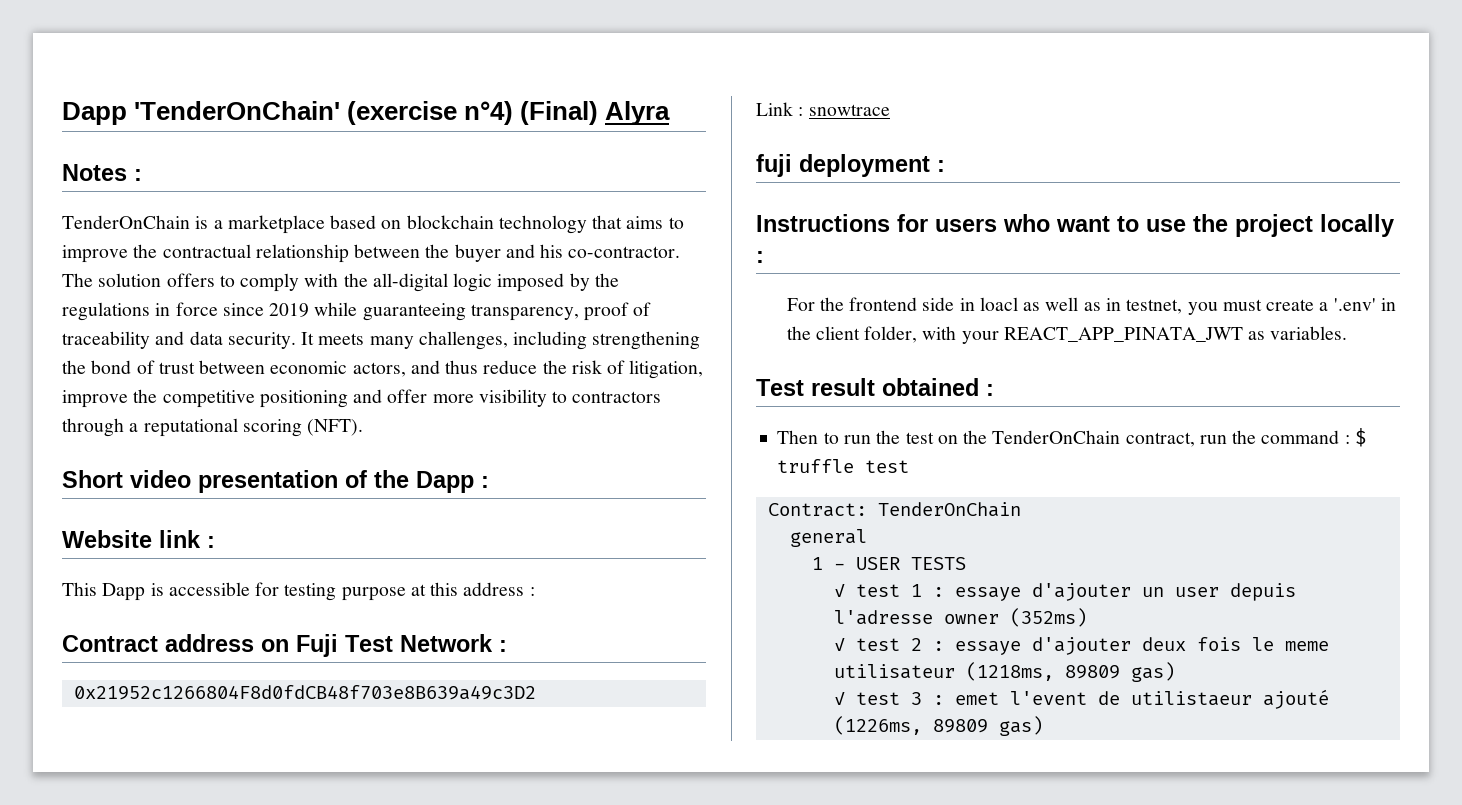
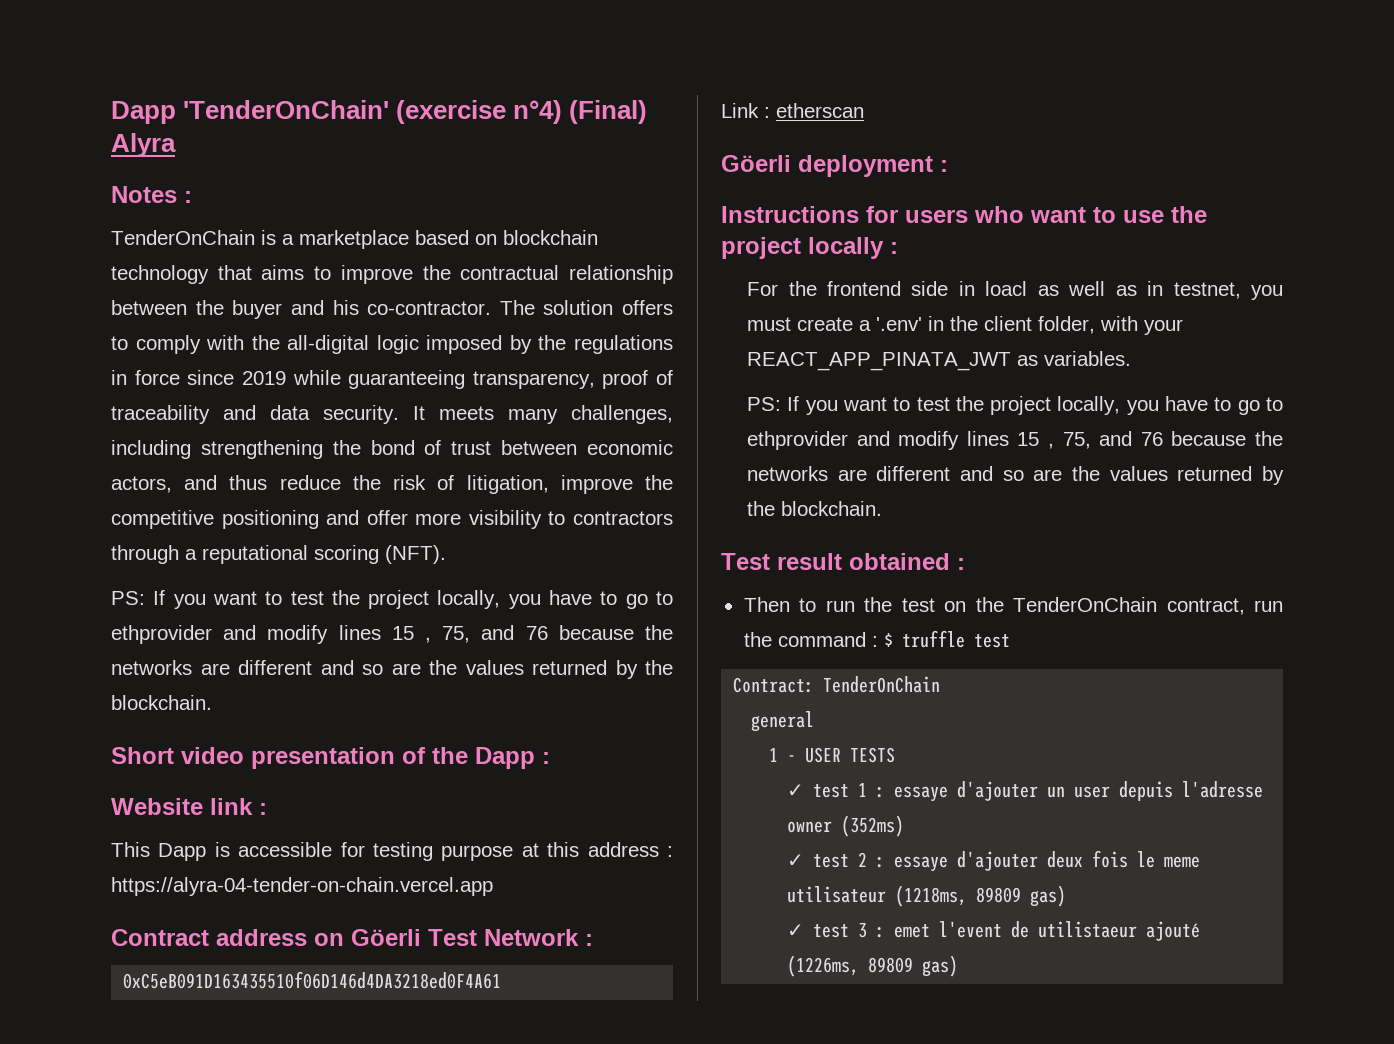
(364, 427) none -> [111,590,673,609] [111,625,673,644] [111,660,673,679] [111,695,212,710] // PS: If you want to test the project locally, you have to go to ethprovider and modify lines 15 , 75, and 76 because the networks are different and so are the values returned by the blockchain.
(535, 591) none -> [111,877,493,896] https://alyra-04-tender-on-chain.vercel.app
[296,634,338,657] Fuji -> [351,929,421,946] Göerli
[73,685,536,700] 0x21952c1266804F8d0fdCB48f703e8B639a49c3D2 -> [123,971,502,989] 0xC5eB091D163435510f06D146d4DA3218ed0F4A61
[808,104,890,116] [756,154,792,177] snowtrace // fuji -> [776,103,864,118] [721,155,791,172] etherscan // Göerli
(1348, 333) none -> [747,396,1283,415] [747,431,1283,450] [747,466,1284,485] [747,501,883,516] // PS: If you want to test the project locally, you have to go to ethprovider and modify lines 15 , 75, and 76 because the networks are different and so are the values returned by the blockchain.

